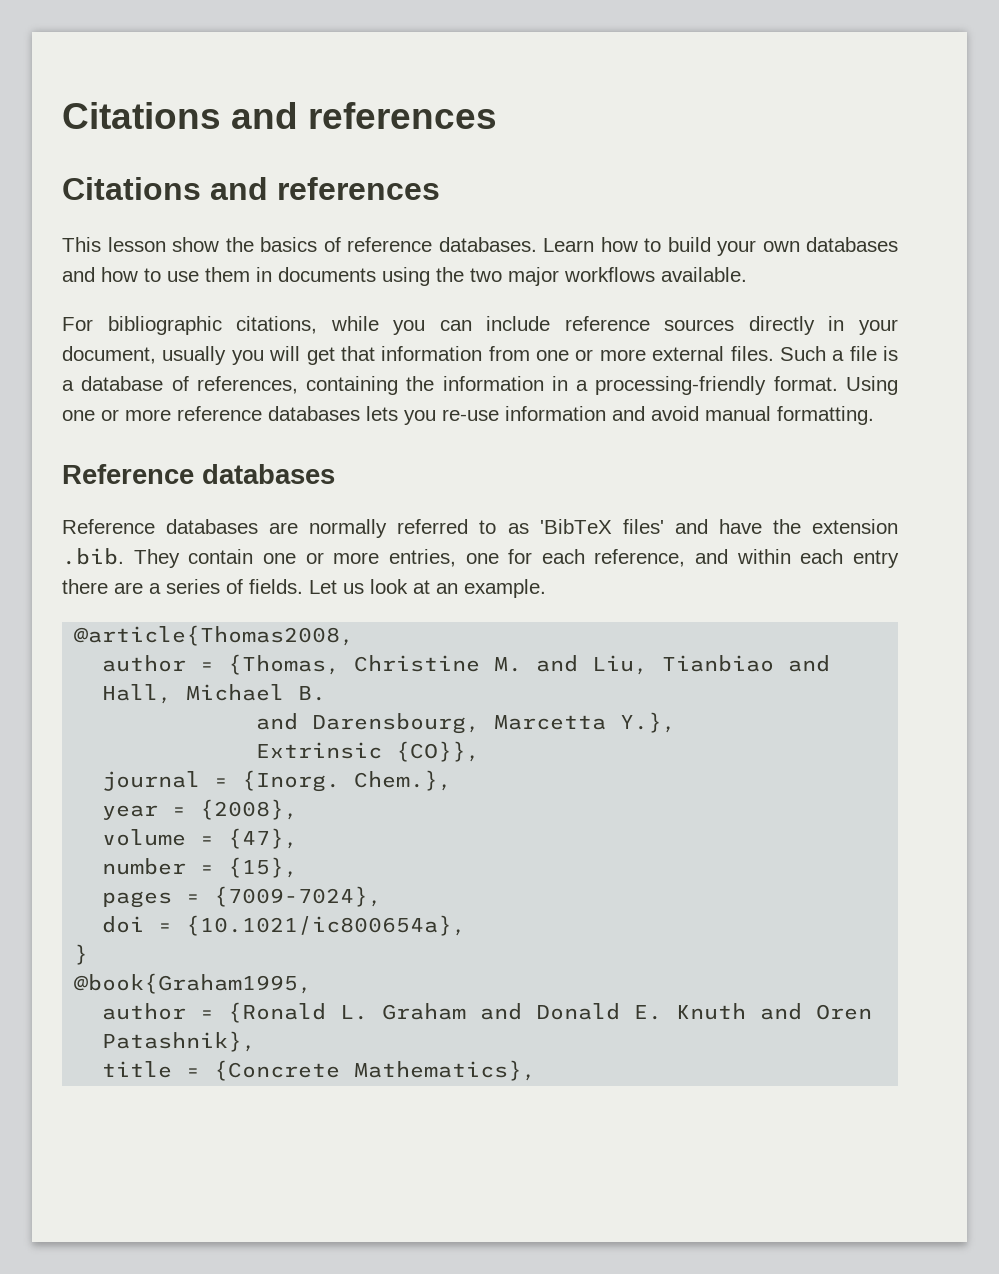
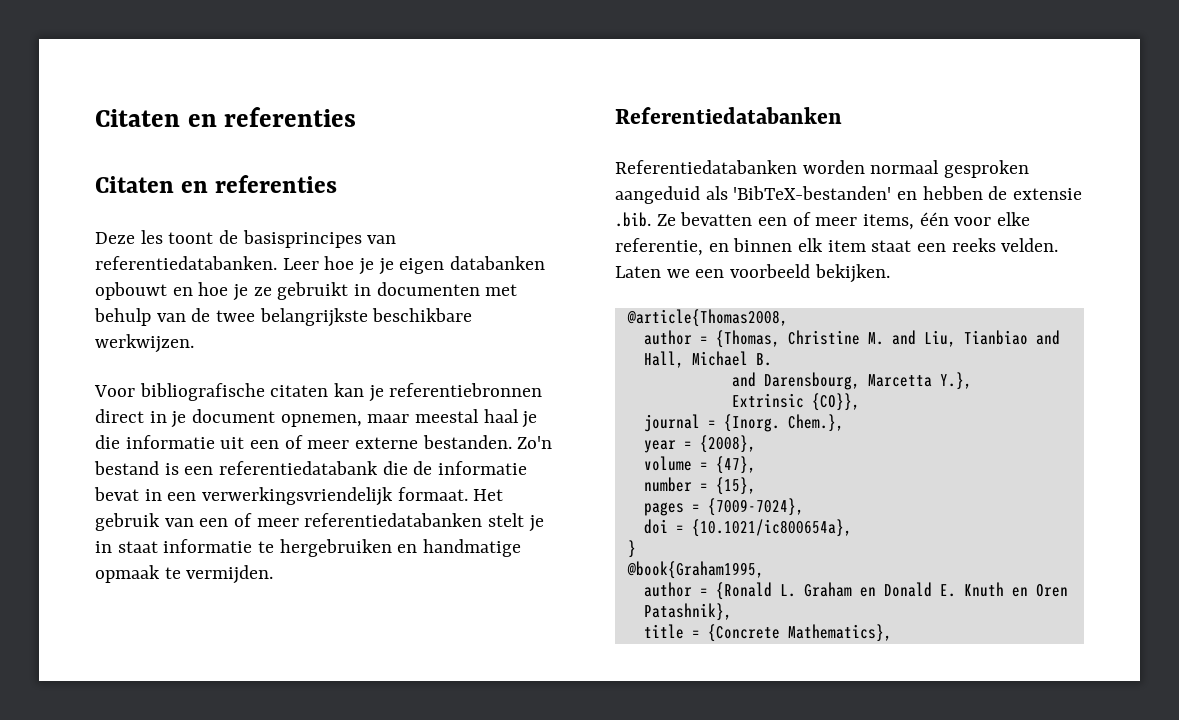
[62,102,497,129] [62,177,440,200] [62,237,898,256] [62,267,747,286] [62,316,898,335] [62,346,898,365] [62,376,898,395] [62,406,874,425] [62,464,335,484] [62,519,899,538] [62,548,899,568] [62,579,546,598] Citations and references // Citations and references // This lesson show the basics of reference databases. Learn how to build your own databases and how to use them in documents using the two major workflows available. // For bibliographic citations, while you can include reference sources directly in your document, usually you will get that information from one or more external files. Such a file is a database of references, containing the information in a processing-friendly format. Using one or more reference databases lets you re-use information and avoid manual formatting. // Reference databases // Reference databases are normally referred to as 'BibTeX files' and have the extension .bib. They contain one or more entries, one for each reference, and within each entry there are a series of fields. Let us look at an example. -> [95,107,357,127] [95,175,338,193] [95,230,397,248] [95,256,546,275] [95,282,518,301] [94,308,473,327] [95,334,194,353] [94,383,543,402] [95,409,538,428] [95,435,553,449] [94,461,528,475] [94,487,504,506] [95,513,544,532] [95,539,522,557] [95,565,274,584] [615,107,842,124] [615,160,1030,178] [615,186,1083,204] [615,212,1031,230] [615,238,1059,256] [615,264,890,283] Citaten en referenties // Citaten en referenties // Deze les toont de basisprincipes van referentiedatabanken. Leer hoe je je eigen databanken opbouwt en hoe je ze gebruikt in documenten met behulp van de twee belangrijkste beschikbare werkwijzen. // Voor bibliografische citaten kan je referentiebronnen direct in je document opnemen, maar meestal haal je die informatie uit een of meer externe bestanden. Zo'n bestand is een referentiedatabank die de informatie bevat in een verwerkingsvriendelijk formaat. Het gebruik van een of meer referentiedatabanken stelt je in staat informatie te hergebruiken en handmatige opmaak te vermijden. // Referentiedatabanken // Referentiedatabanken worden normaal gesproken aangeduid als 'BibTeX-bestanden' en hebben de extensie .bib. Ze bevatten een of meer items, één voor elke referentie, en binnen elk item staat een reeks velden. Laten we een voorbeeld bekijken.
[480,1003,523,1020] and -> [859,587,876,597] en
[760,1003,803,1020] and -> [1011,587,1028,597] en

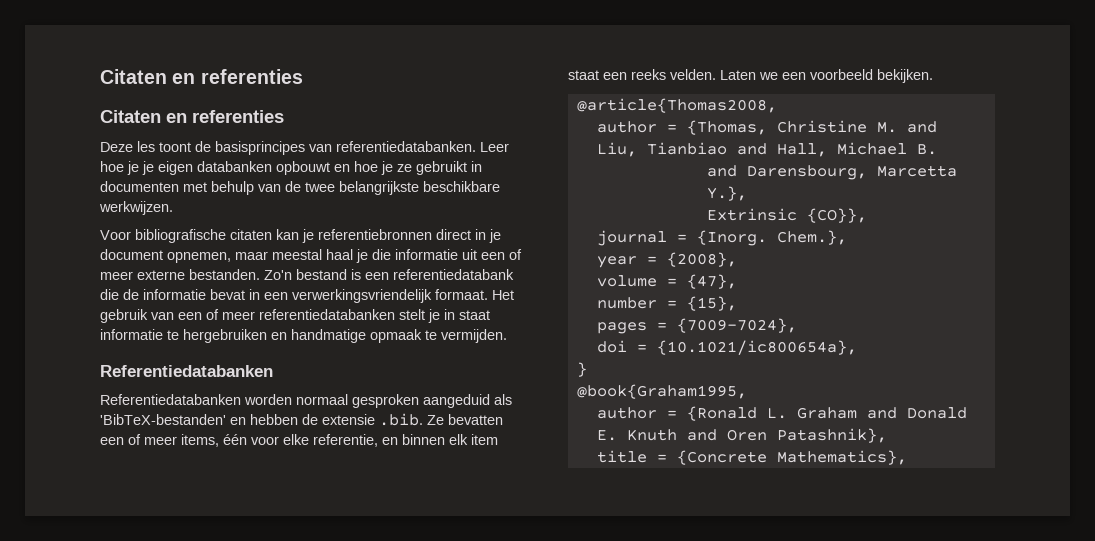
[859,587,876,597] en -> [866,407,897,419] and
[1011,587,1028,597] en -> [686,429,717,441] and

